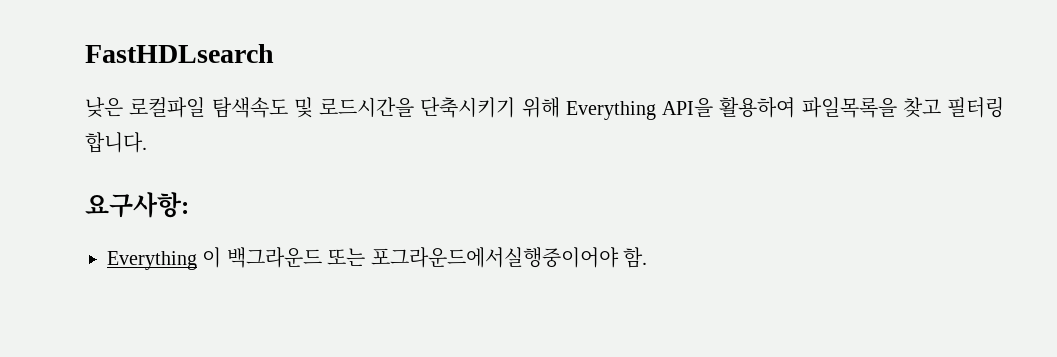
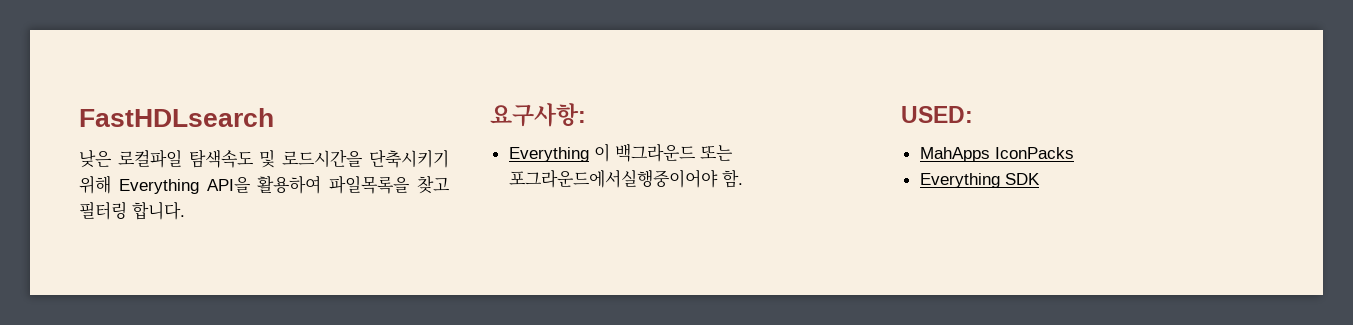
(647, 257) none -> [901,106,973,123] [919,147,1074,162] [919,173,1040,188] // USED: // MahApps IconPacks // Everything SDK

